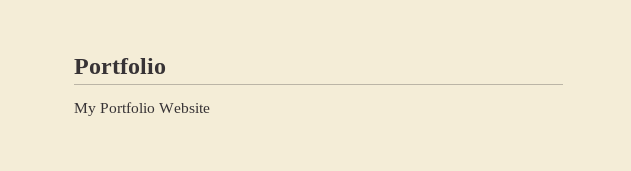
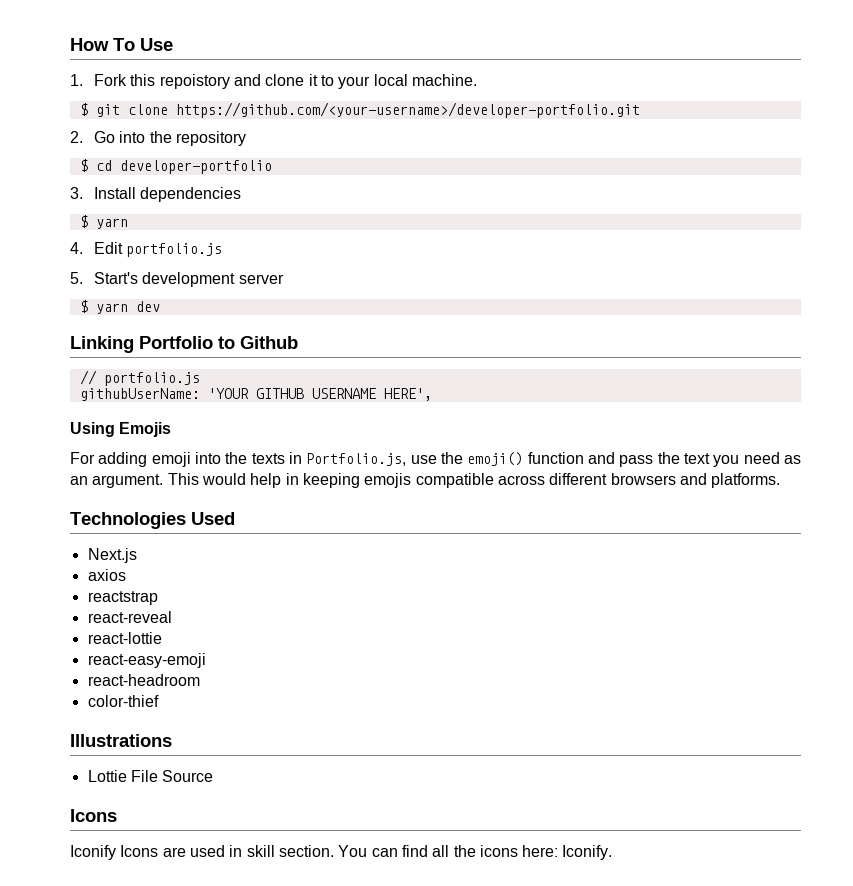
[74,58,166,74] [74,102,211,116] Portfolio // My Portfolio Website -> [70,38,173,51] [70,74,477,89] [79,102,640,118] [70,131,246,146] [79,159,272,174] [70,187,242,202] [79,215,128,229] [70,242,223,257] [70,272,284,287] [79,300,160,314] [70,336,298,353] [79,370,200,386] [79,388,432,401] [70,422,172,437] [70,452,802,467] [70,473,781,488] [70,512,235,529] [87,548,137,563] [87,569,126,581] [87,591,158,605] [87,611,172,623] [87,632,162,644] [87,653,206,668] [87,674,200,686] [87,695,159,707] [70,734,172,747] [87,770,214,782] [70,809,117,822] [70,845,613,860] How To Use // 1. Fork this repoistory and clone it to your local machine. // $ git clone https://github.com/<your-username>/developer-portfolio.git // 2. Go into the repository // $ cd developer-portfolio // 3. Install dependencies // $ yarn // 4. Edit portfolio.js // 5. Start's development server // $ yarn dev // Linking Portfolio to Github // // portfolio.js // githubUserName: 'YOUR GITHUB USERNAME HERE', // Using Emojis // For adding emoji into the texts in Portfolio.js, use the emoji() function and pass the text you need as an argument. This would help in keeping emojis compatible across different browsers and platforms. // Technologies Used // Next.js // axios // reactstrap // react-reveal // react-lottie // react-easy-emoji // react-headroom // color-thief // Illustrations // Lottie File Source // Icons // Iconify Icons are used in skill section. You can find all the icons here: Iconify.

